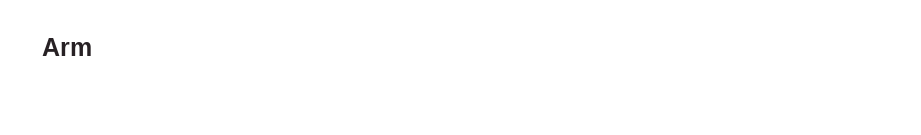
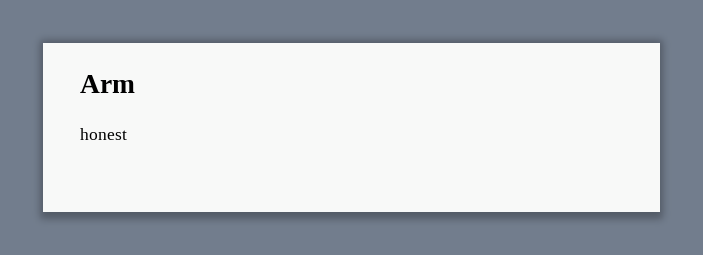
(92, 47) none -> [80,128,127,140] // honest

